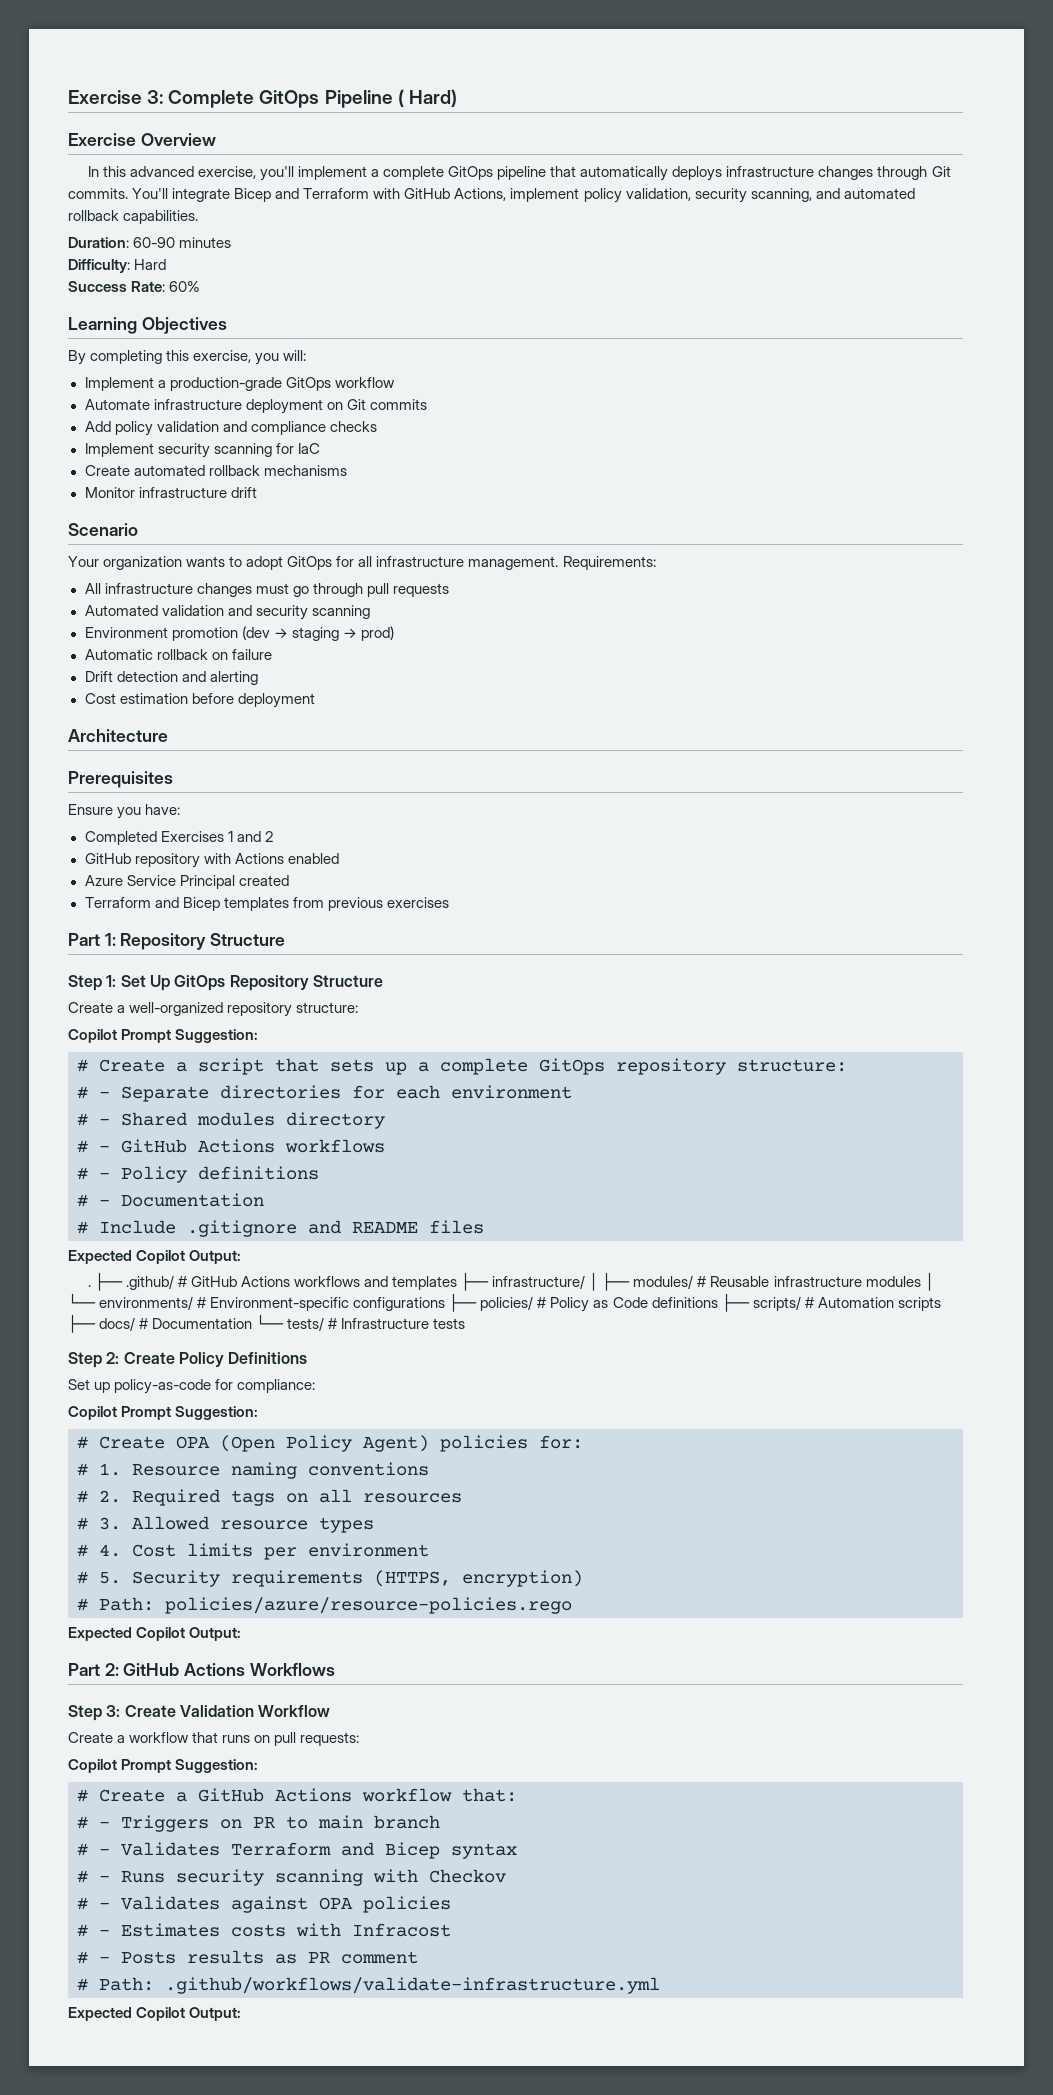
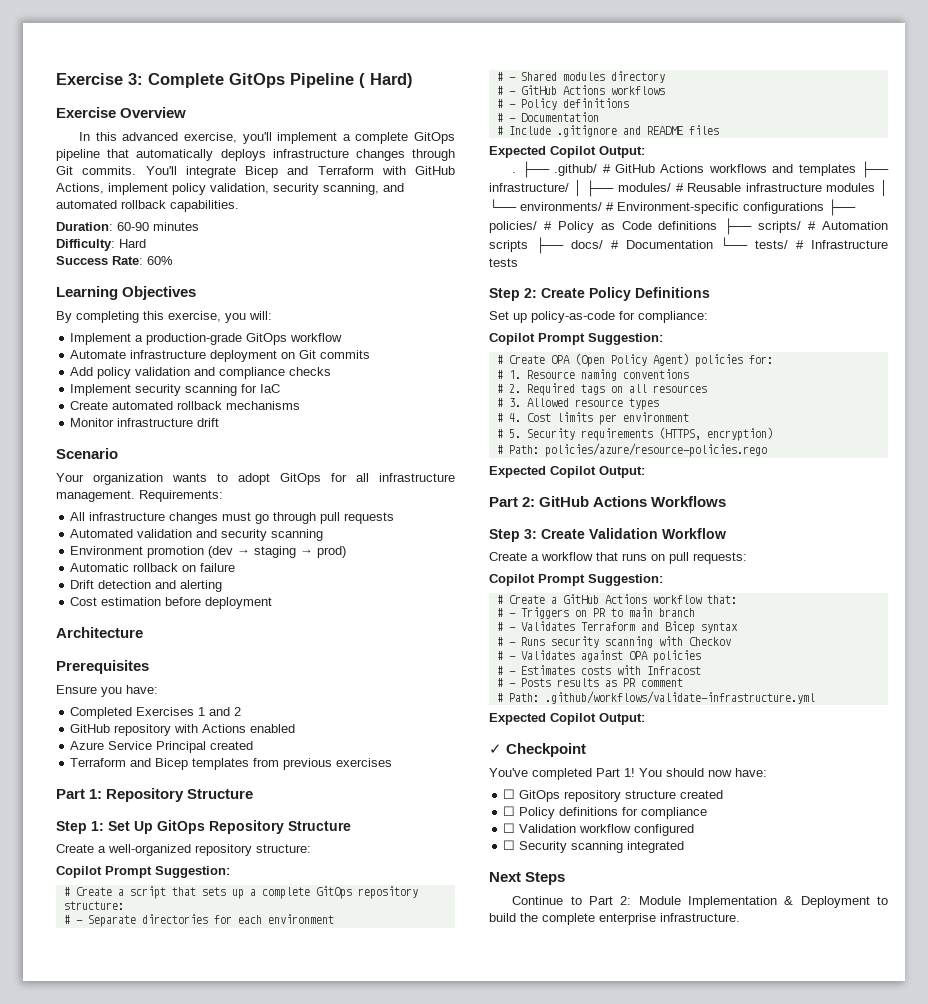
(242, 2014) none -> [489,743,587,757] [489,768,767,780] [503,789,724,802] [503,806,708,819] [503,823,695,836] [503,840,685,853] [489,872,566,885] [512,896,888,908] [489,913,740,925] // ✓ Checkpoint // You've completed Part 1! You should now have: // ☐ GitOps repository structure created // ☐ Policy definitions for compliance // ☐ Validation workflow configured // ☐ Security scanning integrated // Next Steps // Continue to Part 2: Module Implementation & Deployment to build the complete enterprise infrastructure.

